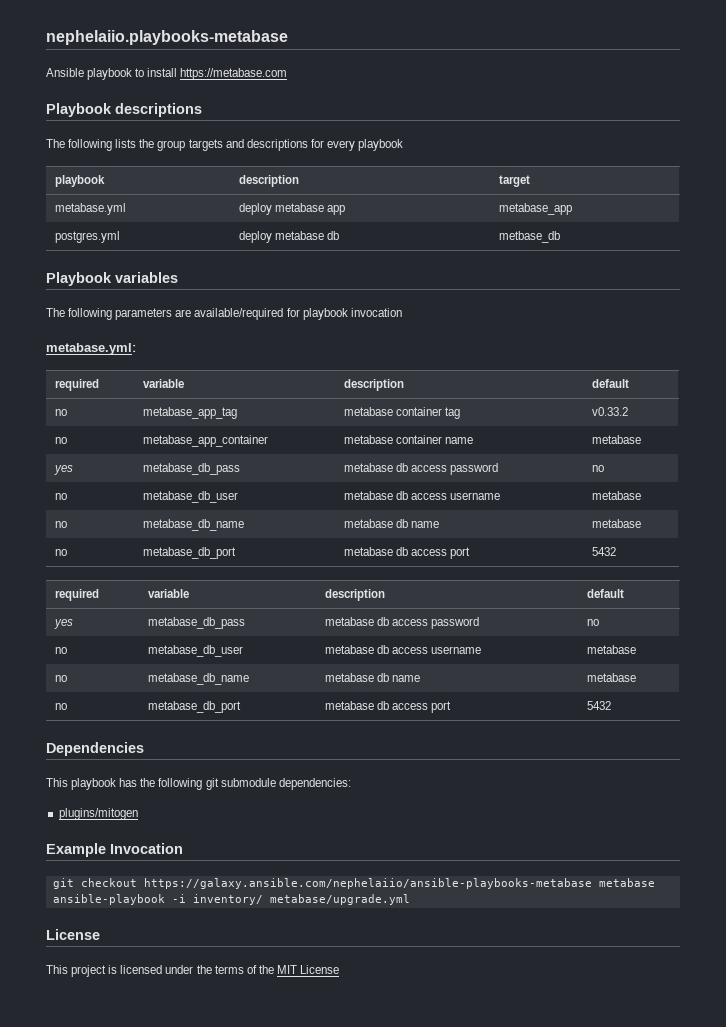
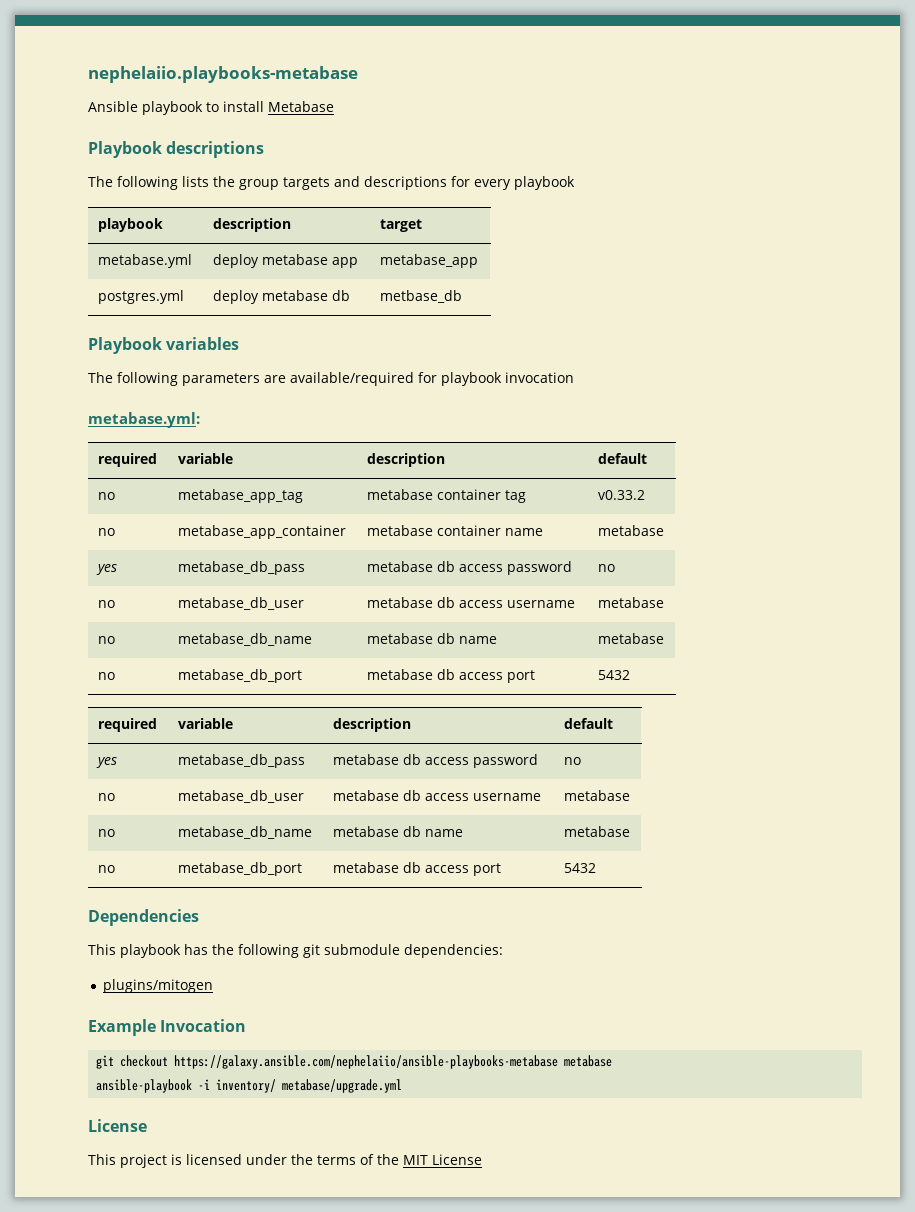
[180,68,288,80] https://metabase.com -> [268,101,334,112] Metabase

